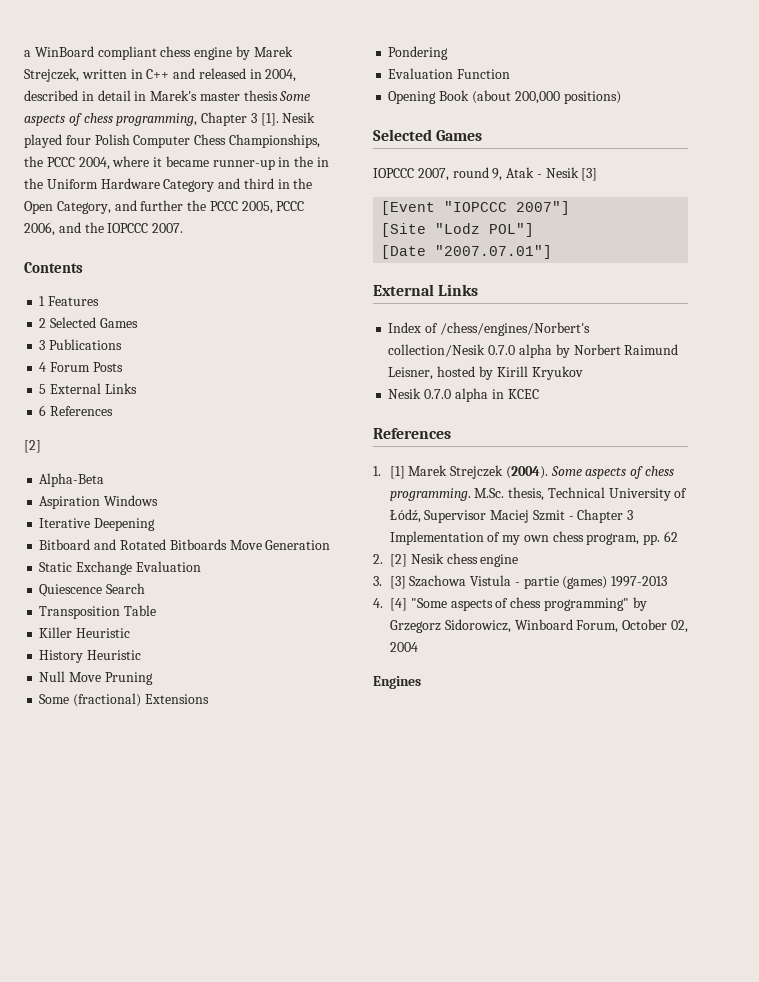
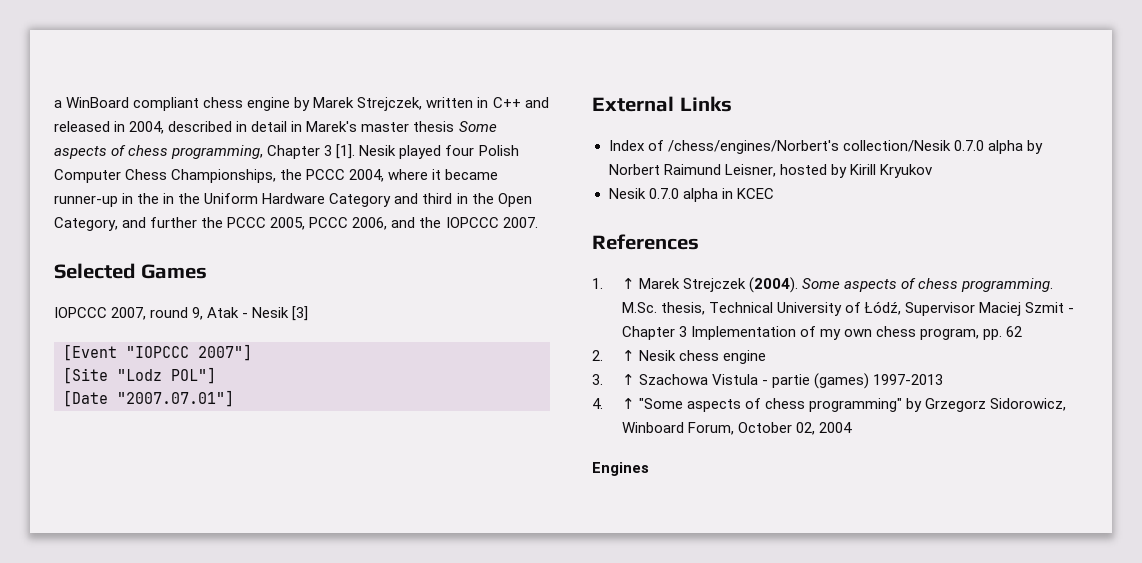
[24,262,83,273] [39,296,100,306] [39,317,138,328] [39,339,123,350] [39,362,123,372] [39,383,137,394] [39,405,114,416] [24,440,41,453] [39,473,105,487] [39,495,159,509] [39,518,156,531] [39,539,331,550] [39,561,201,575] [39,583,146,597] [39,605,157,619] [39,627,131,638] [39,650,142,663] [39,671,153,685] [39,693,209,707] [388,46,449,60] [388,68,511,79] [388,90,621,104] // Contents // 1 Features // 2 Selected Games // 3 Publications // 4 Forum Posts // 5 External Links // 6 References // [2] // Alpha-Beta // Aspiration Windows // Iterative Deepening // Bitboard and Rotated Bitboards Move Generation // Static Exchange Evaluation // Quiescence Search // Transposition Table // Killer Heuristic // History Heuristic // Null Move Pruning // Some (fractional) Extensions // Pondering // Evaluation Function // Opening Book (about 200,000 positions) -> (538, 222) none
[389,466,405,479] [1] -> [621,278,635,289] ↑
[390,554,407,567] [2] -> [621,350,635,361] ↑
[389,576,406,589] [3] -> [621,374,635,385] ↑
[390,598,407,611] [4] -> [621,398,635,409] ↑

